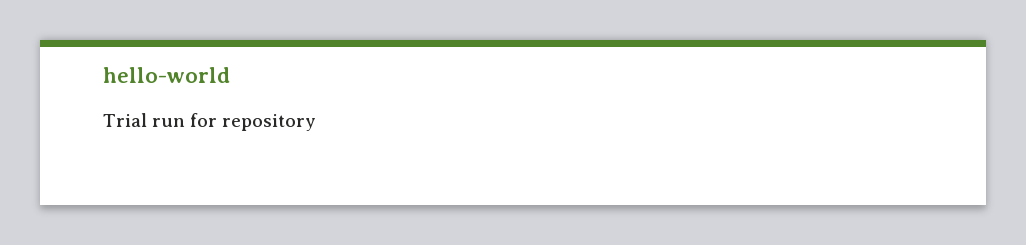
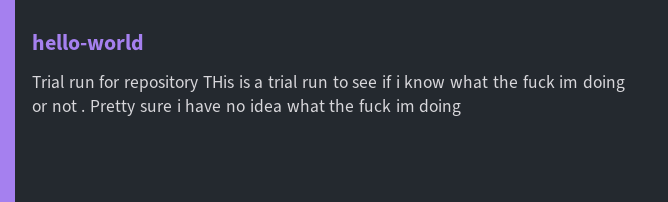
(317, 122) none -> [202,75,626,92] [32,99,462,116] THis is a trial run to see if i know what the fuck im doing or not . Pretty sure i have no idea what the fuck im doing

